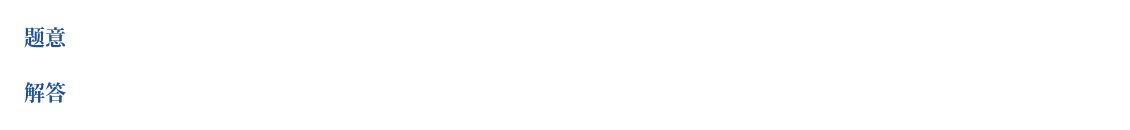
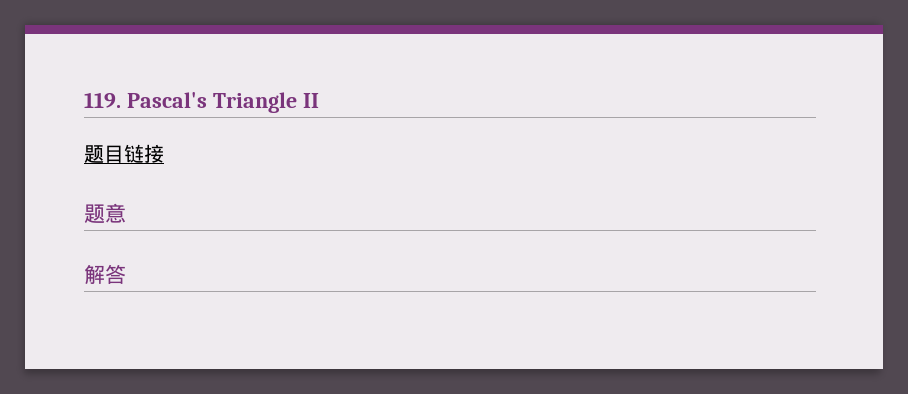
(24, 37) none -> [84,92,319,113] [84,144,164,163] 119. Pascal's Triangle II // 题目链接 //

